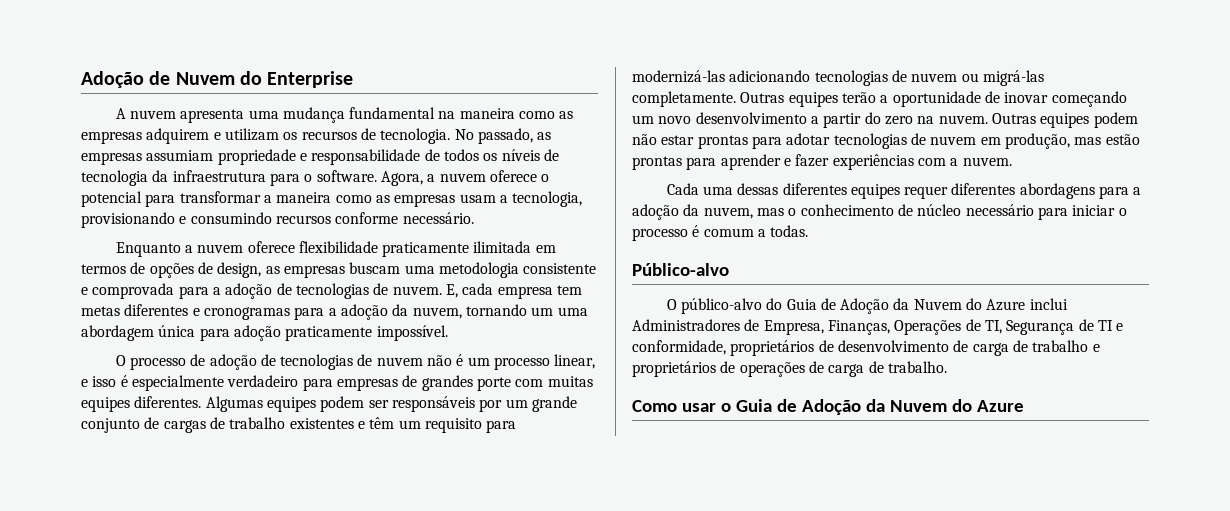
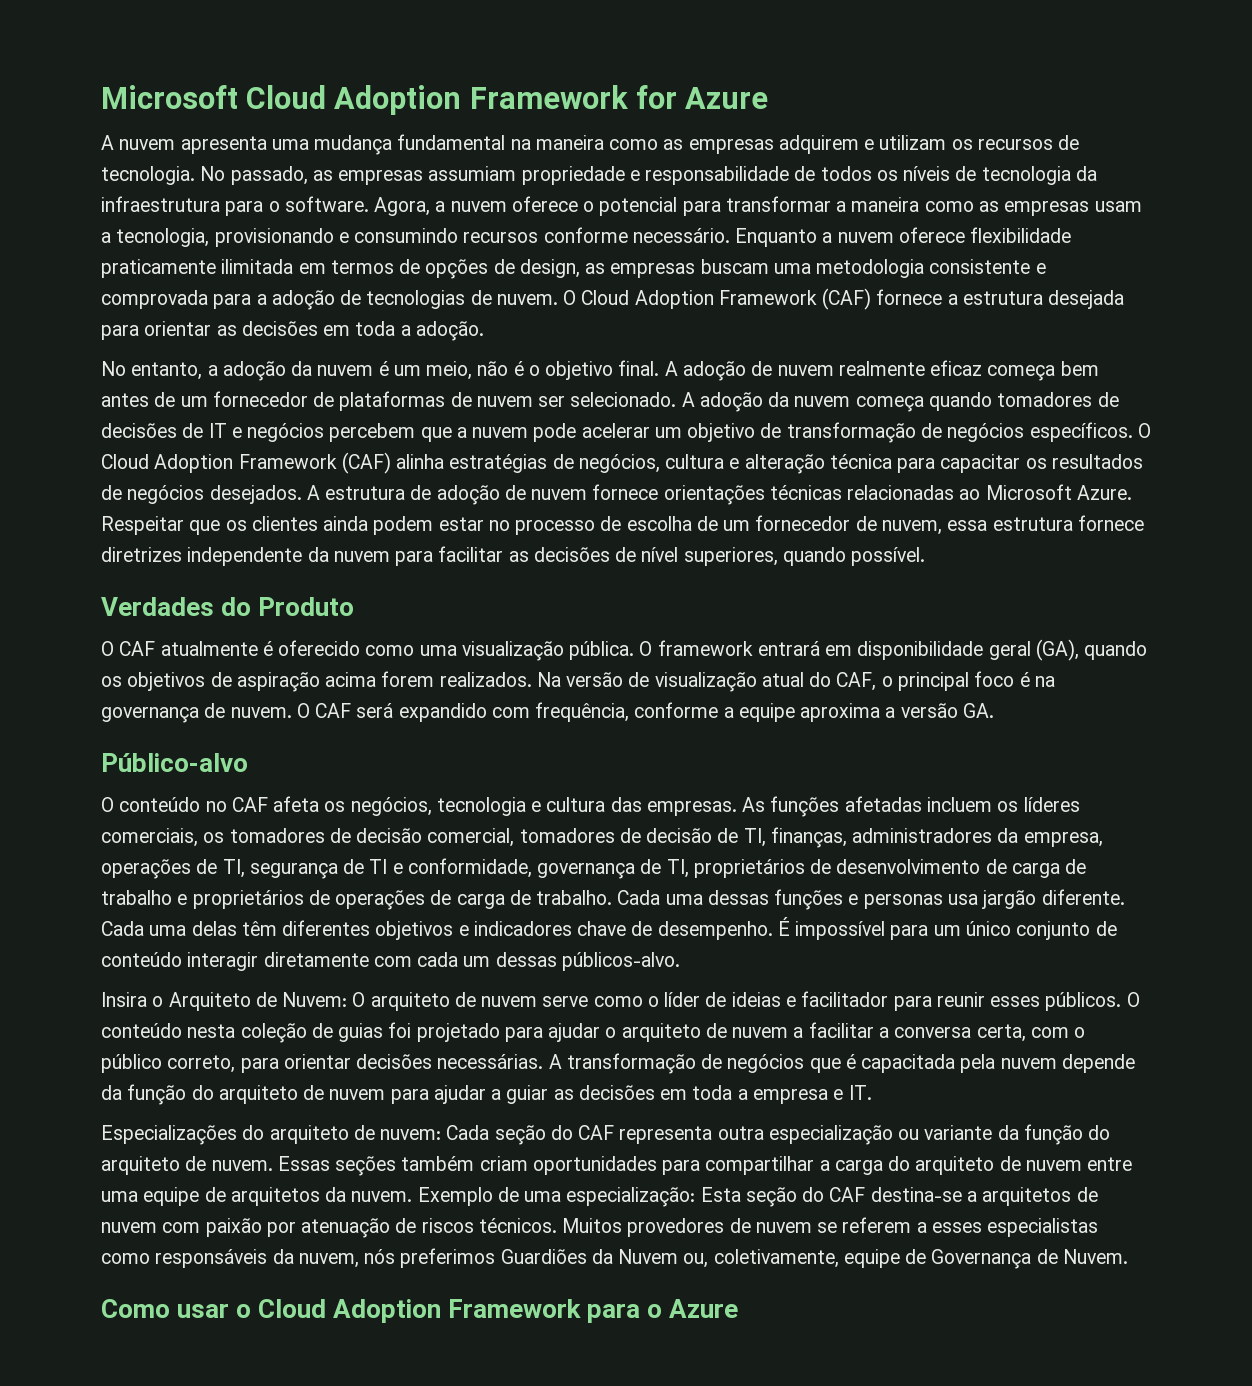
[81,71,354,88] Adoção de Nuvem do Enterprise -> [101,85,769,115] Microsoft Cloud Adoption Framework for Azure
(474, 218) // -> (730, 235) none
[445,283,582,299] [81,304,588,320] [81,325,448,341] [115,354,596,370] [81,375,593,391] [81,396,577,412] [81,417,517,433] [632,70,1044,86] [632,91,1127,107] [632,112,1138,128] [632,133,1140,149] [632,154,1012,170] [666,183,1142,199] [632,204,1127,220] [632,225,809,241] [632,263,729,276] [666,298,1068,314] [632,319,1075,335] E, cada empresa tem metas diferentes e cronogramas para a adoção da nuvem, tornando um uma abordagem única para adoção praticamente impossível. // O processo de adoção de tecnologias de nuvem não é um processo linear, e isso é especialmente verdadeiro para empresas de grandes porte com muitas equipes diferentes. Algumas equipes podem ser responsáveis por um grande conjunto de cargas de trabalho existentes e têm um requisito para modernizá-las adicionando tecnologias de nuvem ou migrá-las completamente. Outras equipes terão a oportunidade de inovar começando um novo desenvolvimento a partir do zero na nuvem. Outras equipes podem não estar prontas para adotar tecnologias de nuvem em produção, mas estão prontas para aprender e fazer experiências com a nuvem. // Cada uma dessas diferentes equipes requer diferentes abordagens para a adoção da nuvem, mas o conhecimento de núcleo necessário para iniciar o processo é comum a todas. // Público-alvo // O público-alvo do Guia de Adoção da Nuvem do Azure inclui Administradores de Empresa, Finanças, Operações de TI, Segurança -> [563,288,1125,310] [101,321,484,341] [101,360,1099,381] [101,391,1119,412] [101,422,1151,443] [101,452,1143,474] [101,484,1132,505] [101,515,1144,535] [101,546,926,566] [101,597,355,616] [101,639,1148,661] [101,671,1055,692] [101,702,994,723] [101,753,248,772] [101,796,1080,817] [101,827,1103,848] [101,859,338,879] O Cloud Adoption Framework (CAF) fornece a estrutura desejada para orientar as decisões em toda a adoção. // No entanto, a adoção da nuvem é um meio, não é o objetivo final. A adoção de nuvem realmente eficaz começa bem antes de um fornecedor de plataformas de nuvem ser selecionado. A adoção da nuvem começa quando tomadores de decisões de IT e negócios percebem que a nuvem pode acelerar um objetivo de transformação de negócios específicos. O Cloud Adoption Framework (CAF) alinha estratégias de negócios, cultura e alteração técnica para capacitar os resultados de negócios desejados. A estrutura de adoção de nuvem fornece orientações técnicas relacionadas ao Microsoft Azure. Respeitar que os clientes ainda podem estar no processo de escolha de um fornecedor de nuvem, essa estrutura fornece diretrizes independente da nuvem para facilitar as decisões de nível superiores, quando possível. // Verdades do Produto // O CAF atualmente é oferecido como uma visualização pública. O framework entrará em disponibilidade geral (GA), quando os objetivos de aspiração acima forem realizados. Na versão de visualização atual do CAF, o principal foco é na governança de nuvem. O CAF será expandido com frequência, conforme a equipe aproxima a versão GA. // Público-alvo // O conteúdo no CAF afeta os negócios, tecnologia e cultura das empresas. As funções afetadas incluem os líderes comerciais, os tomadores de decisão comercial, tomadores de decisão de TI, finanças, administradores da empresa, operações de TI, segurança
(726, 347) none -> [537,859,689,879] governança de TI,
[632,399,972,415] // Como usar o Guia de Adoção da Nuvem do -> [617,889,1125,910] [101,917,1117,940] [101,952,680,971] [101,991,1140,1011] [101,1022,1086,1043] [101,1053,1135,1074] [101,1084,872,1105] [101,1124,1111,1145] [101,1156,1133,1176] [101,1187,1098,1207] [101,1217,1099,1238] [101,1248,1128,1269] [101,1299,663,1323] Cada uma dessas funções e personas usa jargão diferente. Cada uma delas têm diferentes objetivos e indicadores chave de desempenho. É impossível para um único conjunto de conteúdo interagir diretamente com cada um dessas públicos-alvo. // Insira o Arquiteto de Nuvem: O arquiteto de nuvem serve como o líder de ideias e facilitador para reunir esses públicos. O conteúdo nesta coleção de guias foi projetado para ajudar o arquiteto de nuvem a facilitar a conversa certa, com o público correto, para orientar decisões necessárias. A transformação de negócios que é capacitada pela nuvem depende da função do arquiteto de nuvem para ajudar a guiar as decisões em toda a empresa e IT. // Especializações do arquiteto de nuvem: Cada seção do CAF representa outra especialização ou variante da função do arquiteto de nuvem. Essas seções também criam oportunidades para compartilhar a carga do arquiteto de nuvem entre uma equipe de arquitetos da nuvem. Exemplo de uma especialização: Esta seção do CAF destina-se a arquitetos de nuvem com paixão por atenuação de riscos técnicos. Muitos provedores de nuvem se referem a esses especialistas como responsáveis da nuvem, nós preferimos Guardiões da Nuvem ou, coletivamente, equipe de Governança de Nuvem. // Como usar o Cloud Adoption Framework para o

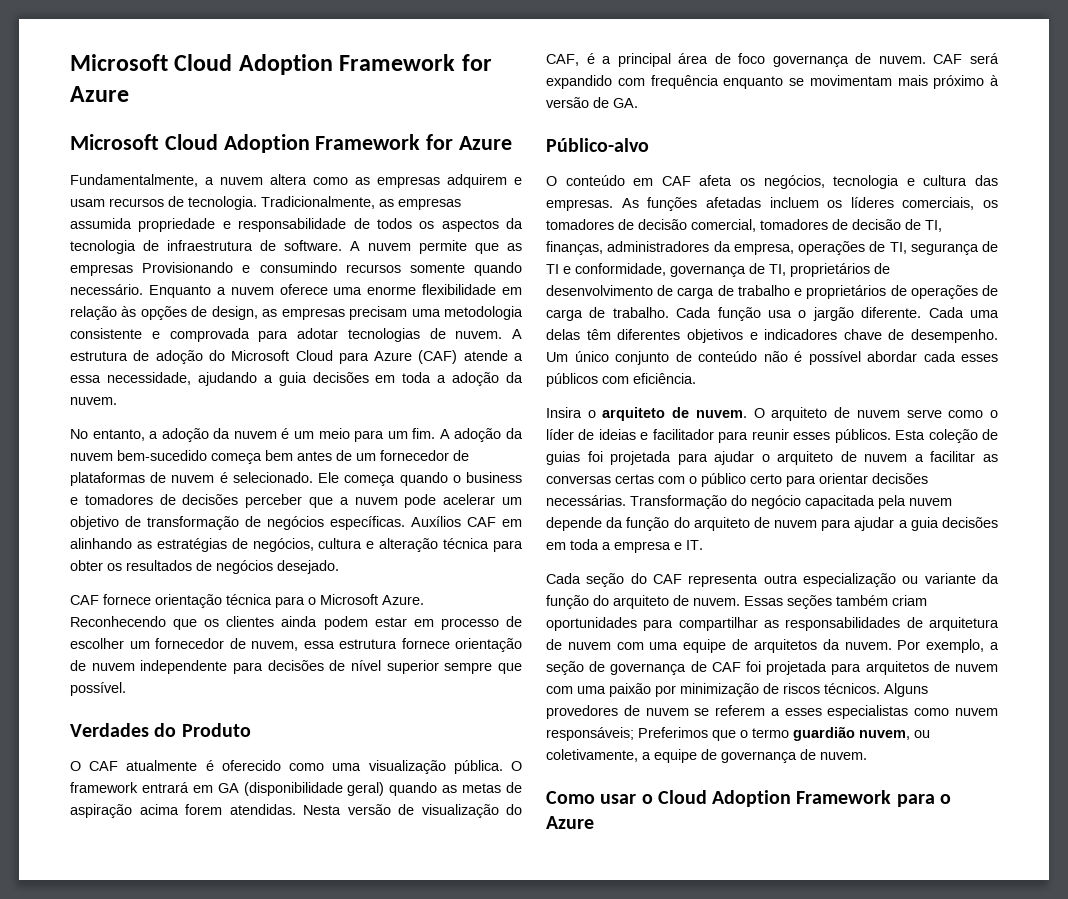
[101,85,769,115] [101,134,604,155] Microsoft Cloud Adoption Framework for Azure // A nuvem apresenta uma mudança fundamental na maneira -> [70,54,492,75] [70,86,129,102] [70,134,513,153] [70,174,307,187] Microsoft Cloud Adoption Framework for Azure // Microsoft Cloud Adoption Framework for Azure // Fundamentalmente, a nuvem altera
[879,135,973,150] utilizam os -> [70,199,105,207] usam
[200,166,517,185] No passado, as empresas assumiam -> [261,196,461,210] [70,218,132,229] Tradicionalmente, as empresas assumida
[903,166,1097,185] [101,196,1142,216] [101,228,334,247] níveis de tecnologia da infraestrutura para o software. Agora, a nuvem oferece o potencial para transformar a maneira como as empresas usam a tecnologia, provisionando -> [441,218,523,232] [70,240,522,254] [70,262,234,276] aspectos da tecnologia de infraestrutura de software. A nuvem permite que as empresas Provisionando
[543,227,628,243] conforme -> [409,262,522,276] somente quando
[970,227,1072,243] [101,259,421,278] flexibilidade praticamente ilimitada em termos de -> [333,284,522,295] [70,306,137,320] uma enorme flexibilidade em relação às
[700,259,769,274] buscam -> [349,306,408,320] precisam
[256,288,1125,310] [101,321,484,341] a adoção de tecnologias de nuvem. O Cloud Adoption Framework (CAF) fornece a estrutura desejada para orientar as decisões em toda a adoção. -> [297,328,522,342] [70,350,523,364] [70,372,523,386] [70,397,117,405] adotar tecnologias de nuvem. A estrutura de adoção do Microsoft Cloud para Azure (CAF) atende a essa necessidade, ajudando a guia decisões em toda a adoção da nuvem.
[426,360,983,381] meio, não é o objetivo final. A adoção de nuvem realmente eficaz -> [318,428,523,442] [70,450,207,461] meio para um fim. A adoção da nuvem bem-sucedido
[538,392,1119,412] [101,423,416,442] ser selecionado. A adoção da nuvem começa quando tomadores de decisões de IT e negócios percebem -> [219,472,522,486] [70,494,303,508] é selecionado. Ele começa quando o business e tomadores de decisões perceber
[1029,422,1151,442] [101,452,445,474] específicos. O Cloud Adoption Framework (CAF) alinha -> [330,516,522,530] [70,538,152,549] específicas. Auxílios CAF em alinhando as
[940,454,1021,473] capacitar -> [70,560,103,571] obter
[209,484,981,505] desejados. A estrutura de adoção de nuvem fornece orientações técnicas relacionadas ao -> [277,560,339,574] [70,594,316,608] desejado. // CAF fornece orientação técnica para o
[101,516,184,535] Respeitar -> [70,616,166,627] Reconhecendo
[488,520,510,531] no -> [413,619,434,627] em
[626,516,718,531] escolha de -> [70,638,124,649] escolher
[101,546,846,566] diretrizes independente da nuvem para facilitar as decisões de nível superiores, quando -> [455,638,522,652] [70,660,522,674] orientação de nuvem independente para decisões de nível superior sempre que
[857,639,1148,661] [101,672,206,691] disponibilidade geral (GA), quando os objetivos -> [217,782,502,796] GA (disponibilidade geral) quando as metas
[439,672,561,687] realizados. Na -> [229,804,341,815] atendidas. Nesta
[761,672,804,687] atual -> (499, 811) none
[881,671,1055,691] [101,703,310,723] o principal foco é na governança de nuvem. O -> [586,53,926,67] é a principal área de foco governança de nuvem.
[535,702,958,722] frequência, conforme a equipe aproxima a versão -> [650,75,999,89] [546,97,609,108] frequência enquanto se movimentam mais próximo à versão de
[205,801,227,812] no -> [633,178,654,186] em
[665,889,978,910] uma dessas funções e personas usa -> [717,307,807,321] função usa o
[777,917,1117,940] [101,952,680,971] É impossível para um único conjunto de conteúdo interagir diretamente com cada um dessas públicos-alvo. -> [546,351,998,365] [546,373,696,387] Um único conjunto de conteúdo não é possível abordar cada esses públicos com eficiência.
[168,992,348,1011] Arquiteto de Nuvem: -> [602,407,747,421] arquiteto de nuvem.
[1126,992,1140,1007] [101,1023,236,1038] O conteúdo nesta -> [895,430,926,440] Esta
[416,1023,500,1042] projetado -> [610,451,672,465] projetada
[878,1024,1026,1042] a conversa certa, -> [983,454,998,462] [546,474,654,484] as conversas certas
[167,1055,236,1073] correto, -> [750,474,782,484] certo
[548,1053,856,1074] A transformação de negócios que é -> [630,495,801,509] Transformação do negócio
[506,1085,574,1104] guiar as -> [910,517,939,531] guia
[101,1125,442,1145] Especializações do arquiteto de nuvem: -> (703, 545) none
[819,1156,1133,1175] a carga do arquiteto de nuvem entre -> [764,617,999,631] [546,639,644,650] as responsabilidades de arquitetura de nuvem com
[417,1187,977,1207] Exemplo de uma especialização: Esta seção do CAF destina-se a -> [897,639,999,653] [546,661,862,675] Por exemplo, a seção de governança de CAF foi projetada para
(201, 1227) none -> [577,686,606,694] uma
[301,1218,391,1238] atenuação -> [680,683,759,697] minimização
[562,1218,623,1233] Muitos -> [884,683,928,697] Alguns
[155,1248,1128,1269] responsáveis da nuvem, nós preferimos Guardiões da Nuvem ou, coletivamente, equipe de Governança de Nuvem. -> [955,708,998,716] [546,726,930,741] [546,749,867,763] nuvem responsáveis; Preferimos que o termo guardião nuvem, ou coletivamente, a equipe de governança de nuvem.

